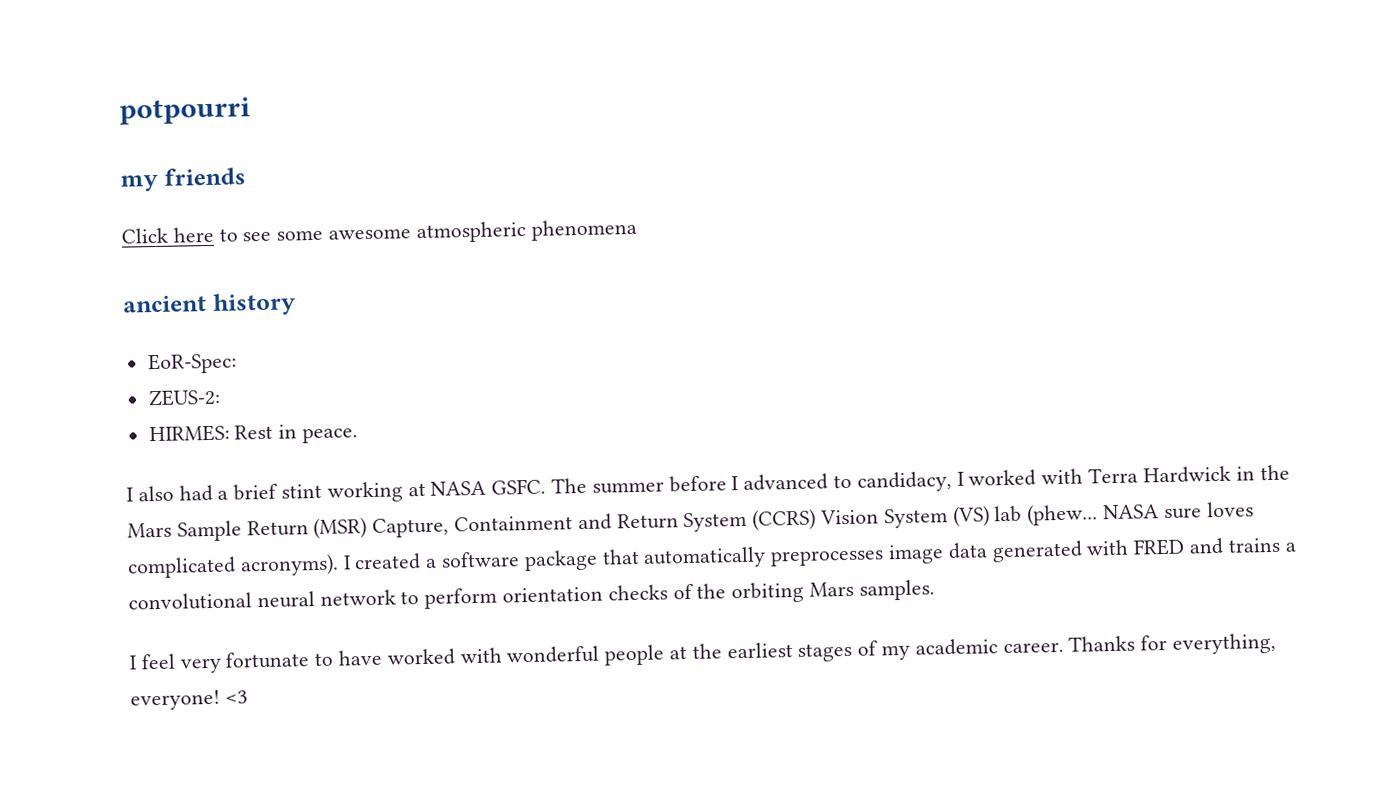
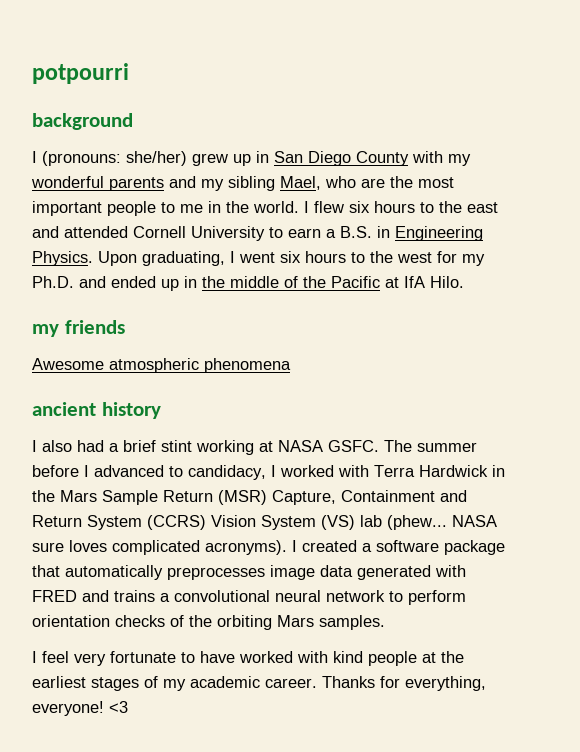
[120,167,246,192] [121,218,637,244] [122,292,296,316] [147,352,237,375] [147,388,221,407] [148,424,359,444] my friends // Click here to see some awesome atmospheric phenomena // ancient history // EoR-Spec: // ZEUS-2: // HIRMES: Rest in peace. -> [32,113,133,130] [32,151,471,166] [31,176,454,191] [32,201,498,216] [32,226,483,241] [32,251,485,266] [32,276,464,291] [32,320,125,337] [32,358,291,373] [32,402,161,419] background // I (pronouns: she/her) grew up in San Diego County with my wonderful parents and my sibling Mael, who are the most important people to me in the world. I flew six hours to the east and attended Cornell University to earn a B.S. in Engineering Physics. Upon graduating, I went six hours to the west for my Ph.D. and ended up in the middle of the Pacific at IfA Hilo. // my friends // Awesome atmospheric phenomena // ancient history
[506,645,600,664] wonderful -> [333,651,363,663] kind

